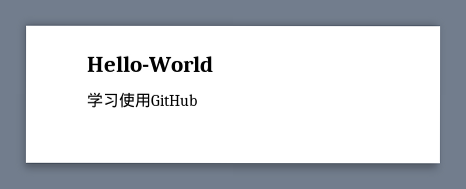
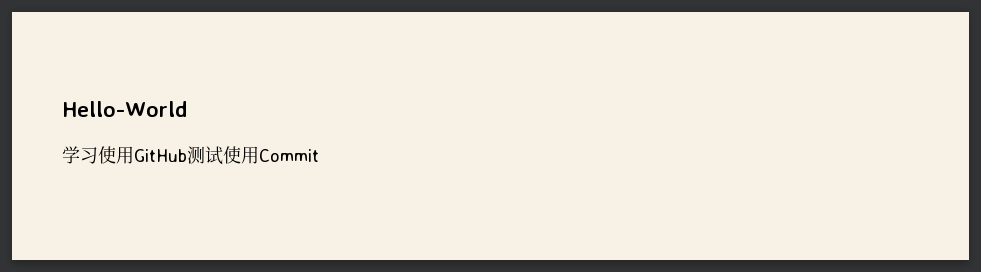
(198, 99) none -> [187,146,319,165] 测试使用Commit

